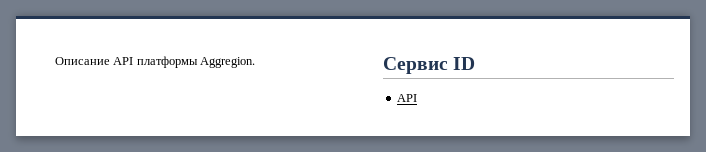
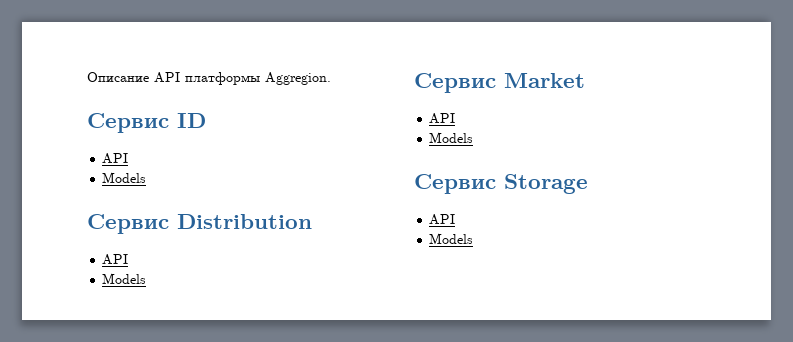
(417, 98) none -> [102,172,147,183] [87,214,312,234] [102,254,129,265] [102,273,147,284] [414,73,585,93] [429,113,456,124] [429,132,474,143] [414,174,588,194] [429,214,456,225] [429,233,474,244] // Models // Сервис Distribution // API // Models // Сервис Market // API // Models // Сервис Storage // API // Models

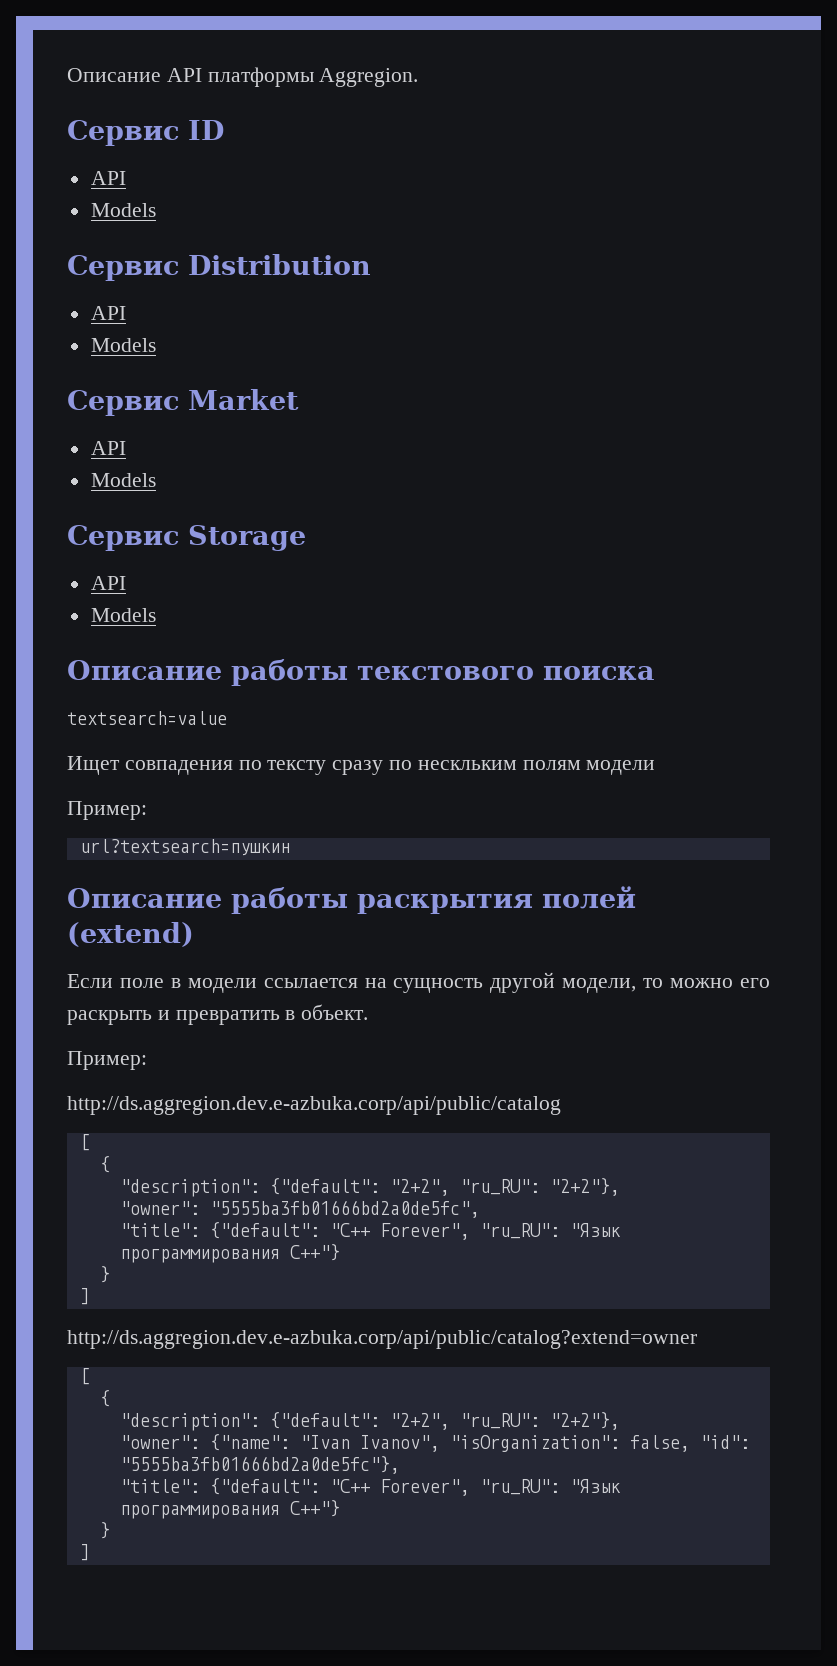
(474, 238) none -> [67,659,655,686] [67,711,227,725] [67,756,656,775] [67,801,147,820] [79,839,290,856] [67,886,636,914] [67,922,194,947] [67,972,770,993] [67,1004,369,1025] [67,1051,147,1070] [67,1096,561,1115] [79,1134,90,1151] [99,1156,110,1173] [119,1178,620,1197] [119,1200,480,1218] [119,1222,621,1240] [119,1244,340,1263] [99,1266,110,1283] [79,1288,90,1305] [67,1330,697,1349] [79,1368,90,1385] [99,1390,110,1407] [119,1412,620,1431] [119,1434,750,1452] [119,1456,400,1474] [119,1478,621,1496] [119,1500,340,1519] [99,1522,110,1539] [79,1544,90,1561] // Описание работы текстового поиска // textsearch=value // Ищет совпадения по тексту сразу по нескльким полям модели // Пример: // url?textsearch=пушкин // Описание работы раскрытия полей (extend) // Если поле в модели ссылается на сущность другой модели, то можно его раскрыть и превратить в объект. // Пример: // http://ds.aggregion.dev.e-azbuka.corp/api/public/catalog // [ // { // "description": {"default": "2+2", "ru_RU": "2+2"}, // "owner": "5555ba3fb01666bd2a0de5fc", // "title": {"default": "C++ Forever", "ru_RU": "Язык программирования C++"} // } // ] // http://ds.aggregion.dev.e-azbuka.corp/api/public/catalog?extend=owner // [ // { // "description": {"default": "2+2", "ru_RU": "2+2"}, // "owner": {"name": "Ivan Ivanov", "isOrganization": false, "id": "5555ba3fb01666bd2a0de5fc"}, // "title": {"default": "C++ Forever", "ru_RU": "Язык программирования C++"} // } // ]

